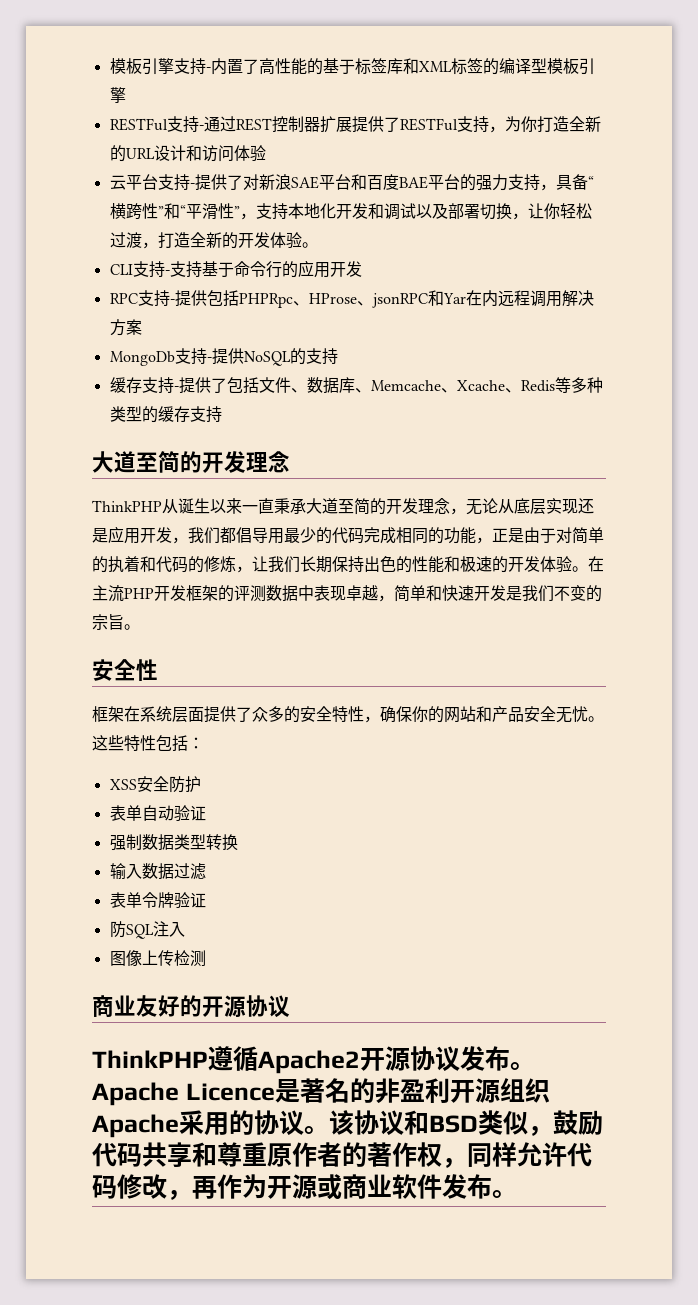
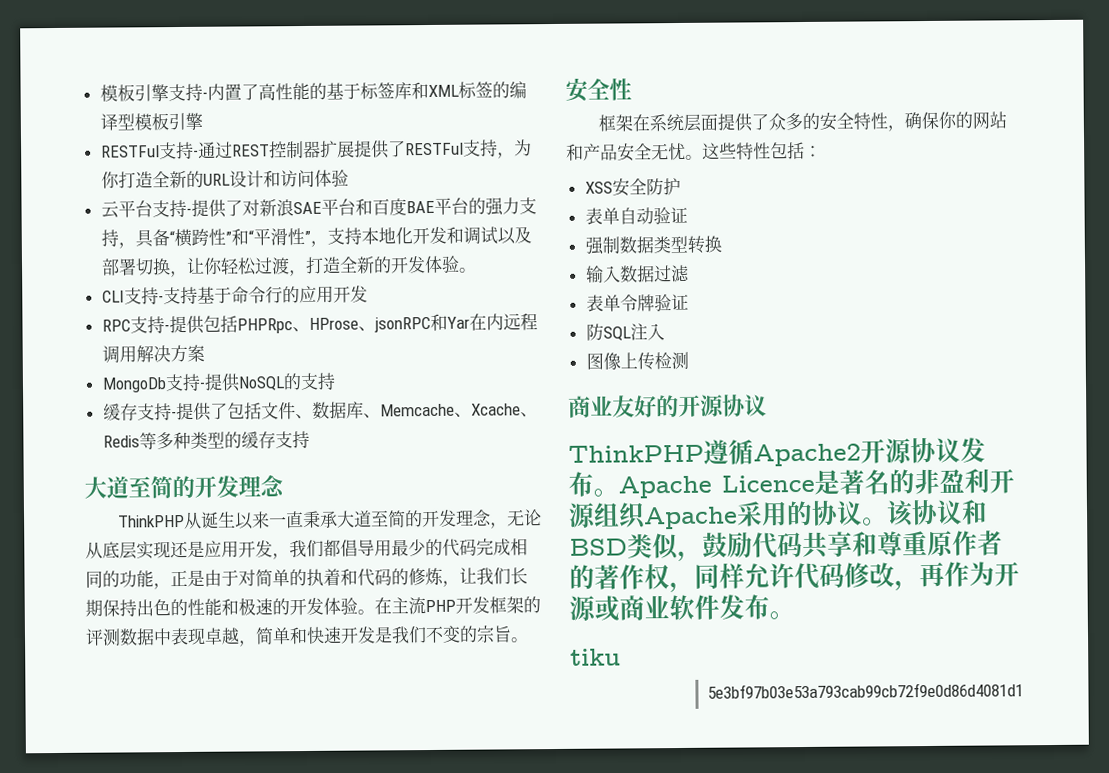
(517, 1194) none -> [570,648,621,666] [707,682,1025,699] // tiku // 5e3bf97b03e53a793cab99cb72f9e0d86d4081d1

